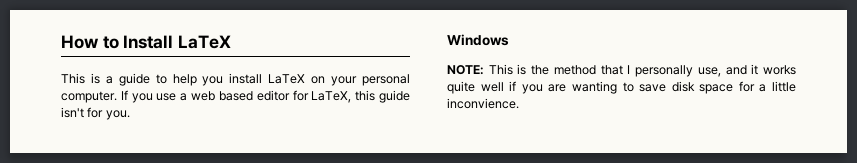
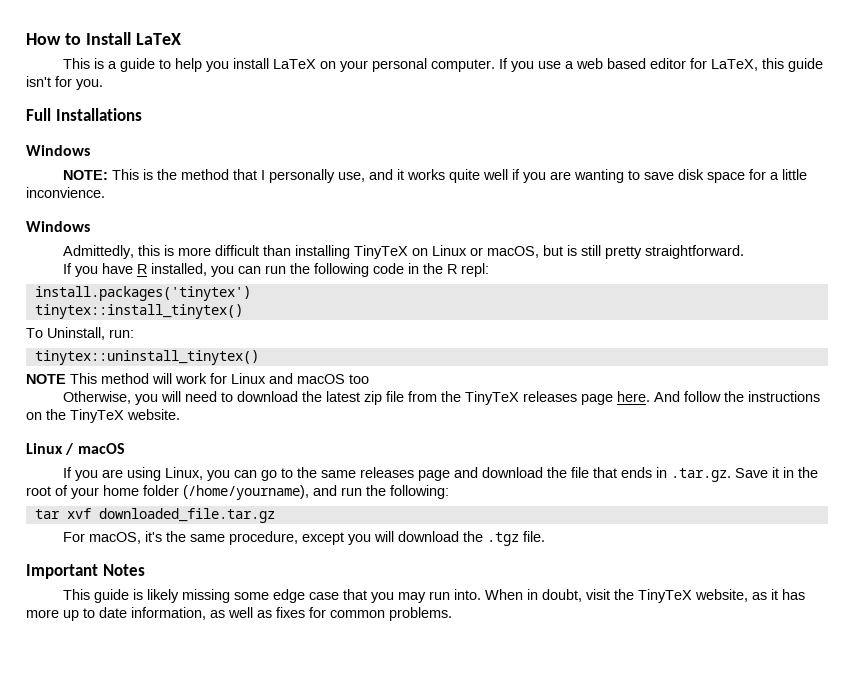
(130, 115) none -> [26,108,142,121] // Full Installations
(519, 103) none -> [26,221,90,232] [63,245,745,259] [63,263,490,277] [34,286,251,301] [34,304,243,319] [26,327,134,340] [34,350,259,365] [26,373,369,384] [63,391,821,405] [26,409,180,423] [26,443,125,455] [63,467,819,482] [26,485,449,500] [34,508,275,523] [63,531,546,546] [26,564,145,579] [63,589,806,603] [26,607,452,621] // Windows // Admittedly, this is more difficult than installing TinyTeX on Linux or macOS, but is still pretty straightforward. // If you have R installed, you can run the following code in the R repl: // install.packages('tinytex') // tinytex::install_tinytex() // To Uninstall, run: // tinytex::uninstall_tinytex() // NOTE This method will work for Linux and macOS too // Otherwise, you will need to download the latest zip file from the TinyTeX releases page here. And follow the instructions on the TinyTeX website. // Linux / macOS // If you are using Linux, you can go to the same releases page and download the file that ends in .tar.gz. Save it in the root of your home folder (/home/yourname), and run the following: // tar xvf downloaded_file.tar.gz // For macOS, it's the same procedure, except you will download the .tgz file. // Important Notes // This guide is likely missing some edge case that you may run into. When in doubt, visit the TinyTeX website, as it has more up to date information, as well as fixes for common problems.

